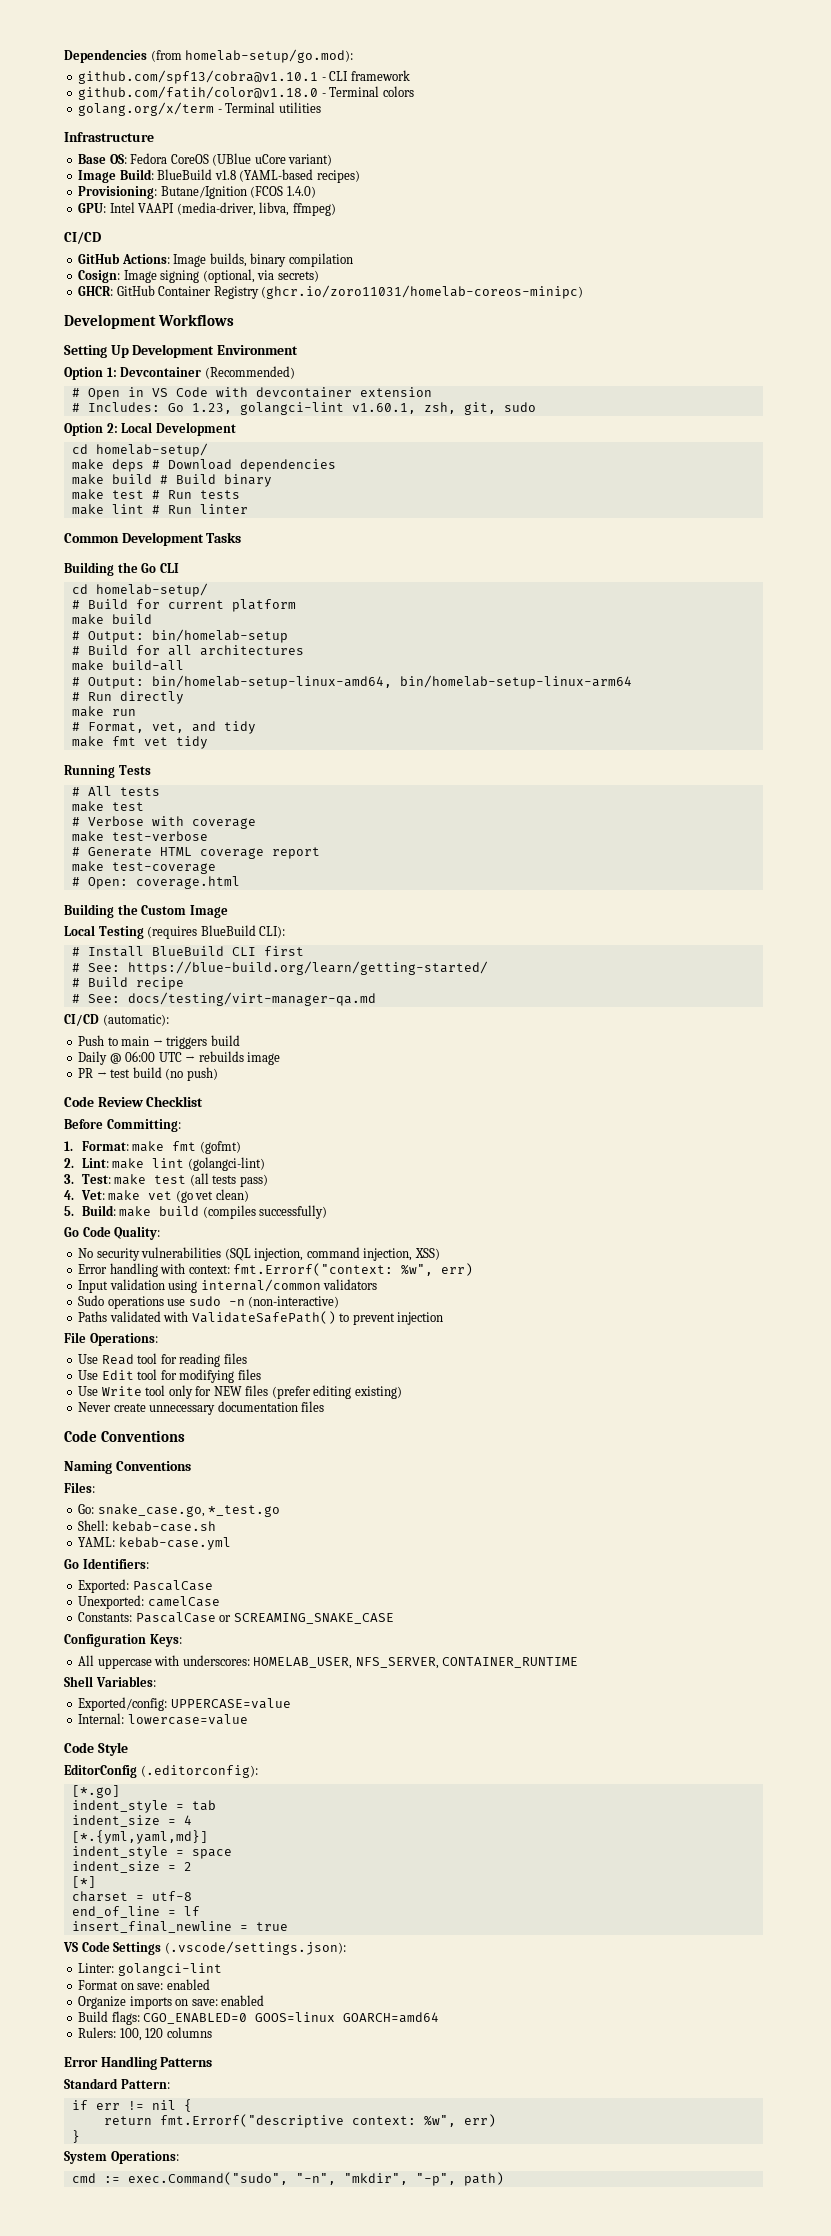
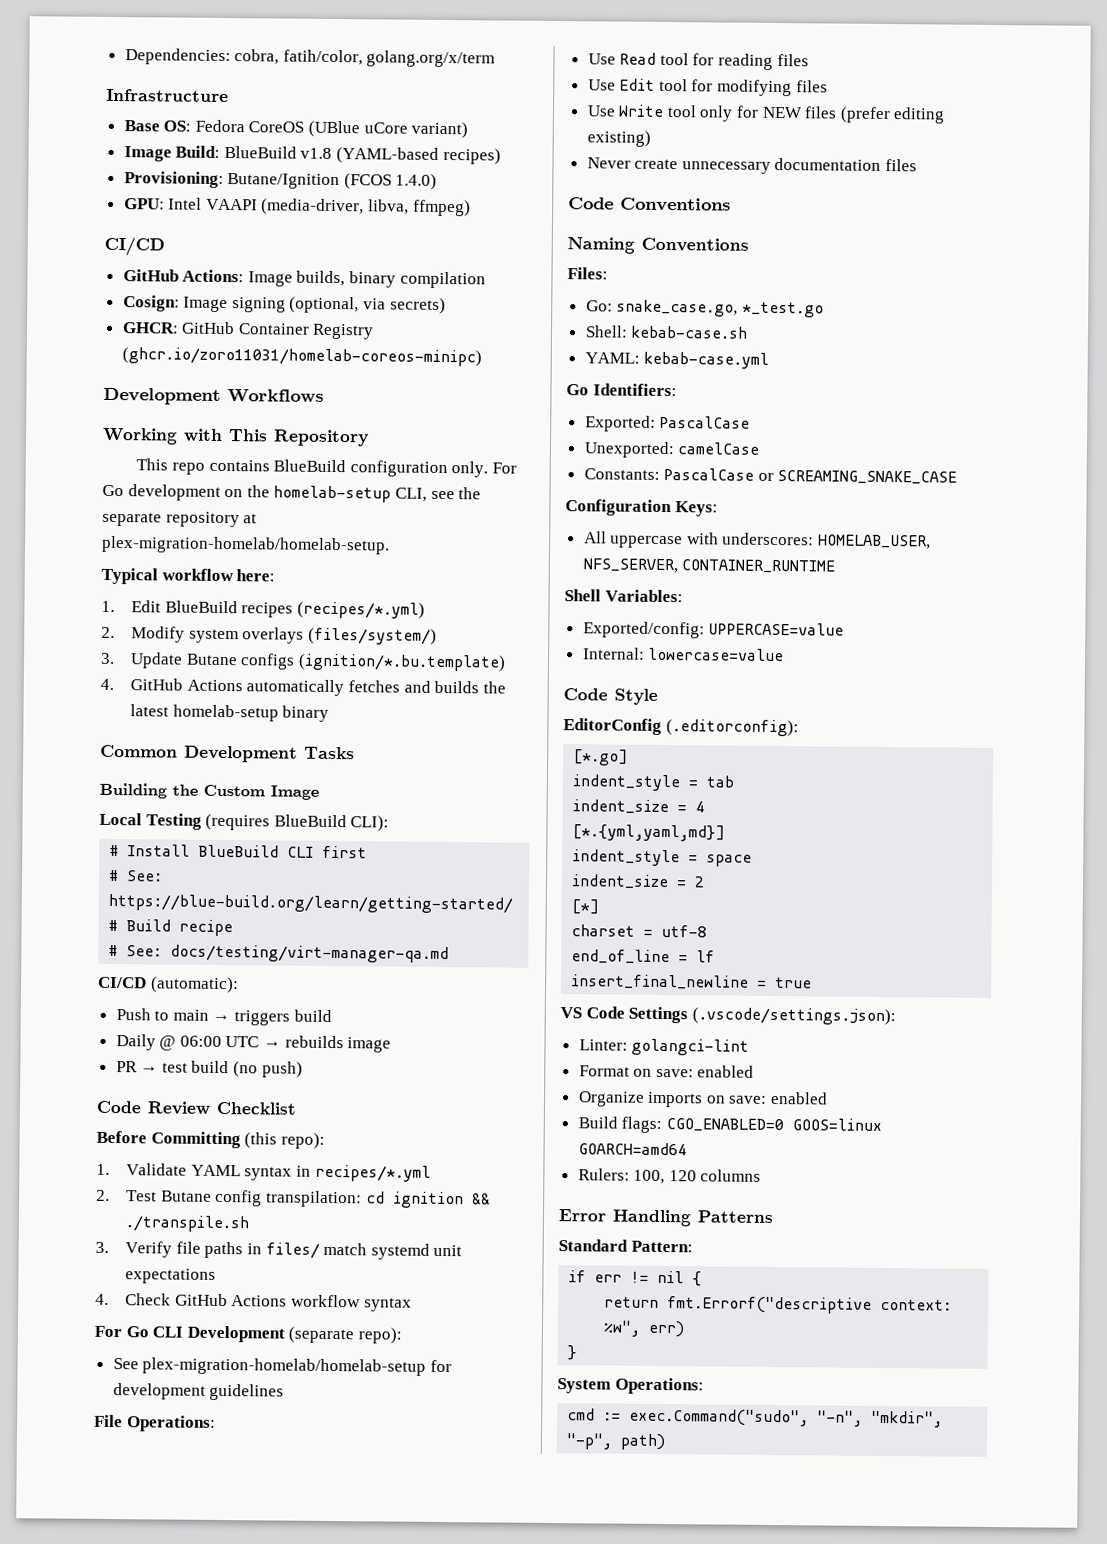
[64,49,354,63] [78,70,410,84] [78,86,414,100] [78,102,321,116] Dependencies (from homelab-setup/go.mod): // github.com/spf13/cobra@v1.10.1 - CLI framework // github.com/fatih/color@v1.18.0 - Terminal colors // golang.org/x/term - Terminal utilities -> [124,48,496,68] Dependencies: cobra, fatih/color, golang.org/x/term
[64,344,298,358] [64,366,295,380] [71,387,432,400] [71,402,536,415] [64,422,236,436] [71,443,208,457] [71,459,336,472] [71,474,272,487] [71,489,240,500] [71,504,248,515] [64,532,242,546] [64,562,179,576] [71,583,208,597] [71,599,296,612] [71,614,152,625] [71,629,288,643] [71,645,304,656] [71,660,184,671] [71,675,632,689] [71,691,184,704] [71,706,136,717] [71,721,256,734] [71,736,208,749] [64,765,151,778] [71,786,160,796] [71,801,144,812] [71,816,256,829] [71,831,208,842] [71,847,320,859] [71,861,216,874] [71,876,240,889] Setting Up Development Environment // Option 1: Devcontainer (Recommended) // # Open in VS Code with devcontainer extension // # Includes: Go 1.23, golangci-lint v1.60.1, zsh, git, sudo // Option 2: Local Development // cd homelab-setup/ // make deps # Download dependencies // make build # Build binary // make test # Run tests // make lint # Run linter // Common Development Tasks // Building the Go CLI // cd homelab-setup/ // # Build for current platform // make build // # Output: bin/homelab-setup // # Build for all architectures // make build-all // # Output: bin/homelab-setup-linux-amd64, bin/homelab-setup-linux-arm64 // # Run directly // make run // # Format, vet, and tidy // make fmt vet tidy // Running Tests // # All tests // make test // # Verbose with coverage // make test-verbose // # Generate HTML coverage report // make test-coverage // # Open: coverage.html -> [102,427,369,447] [136,458,518,478] [102,484,482,503] [102,511,258,528] [101,535,390,555] [101,567,276,585] [101,600,426,619] [101,626,438,645] [100,652,507,672] [100,678,506,697] [130,704,330,722] [100,744,355,763] Working with This Repository // This repo contains BlueBuild configuration only. For Go development on the homelab-setup CLI, see the separate repository at plex-migration-homelab/homelab-setup. // Typical workflow here: // 1. Edit BlueBuild recipes (recipes/*.yml) // 2. Modify system overlays (files/system/) // 3. Update Butane configs (ignition/*.bu.template) // 4. GitHub Actions automatically fetches and builds the latest homelab-setup binary // Common Development Tasks
[106,1119,181,1132] [64,1141,241,1154] [64,1157,265,1171] [64,1173,268,1187] [64,1189,249,1203] [64,1205,328,1219] [64,1226,161,1240] [78,1247,440,1261] [78,1263,474,1277] [78,1279,378,1293] [78,1295,340,1309] [78,1311,444,1325] Committing: // 1. Format: make fmt (gofmt) // 2. Lint: make lint (golangci-lint) // 3. Test: make test (all tests pass) // 4. Vet: make vet (go vet clean) // 5. Build: make build (compiles successfully) // Go Code Quality: // No security vulnerabilities (SQL injection, command injection, XSS) // Error handling with context: fmt.Errorf("context: %w", err) // Input validation using internal/common validators // Sudo operations use sudo -n (non-interactive) // Paths validated with ValidateSafePath() to prevent injection -> [150,1131,325,1149] [96,1163,431,1182] [96,1189,491,1209] [125,1215,250,1233] [95,1241,463,1260] [125,1268,217,1284] [95,1293,412,1312] [94,1325,402,1344] [112,1357,452,1376] [112,1383,285,1401] Committing (this repo): // 1. Validate YAML syntax in recipes/*.yml // 2. Test Butane config transpilation: cd ignition && ./transpile.sh // 3. Verify file paths in files/ match systemd unit expectations // 4. Check GitHub Actions workflow syntax // For Go CLI Development (separate repo): // See plex-migration-homelab/homelab-setup for development guidelines

